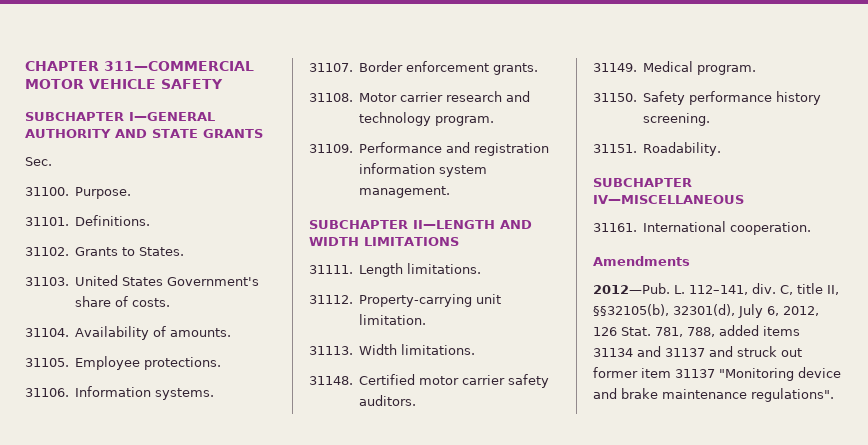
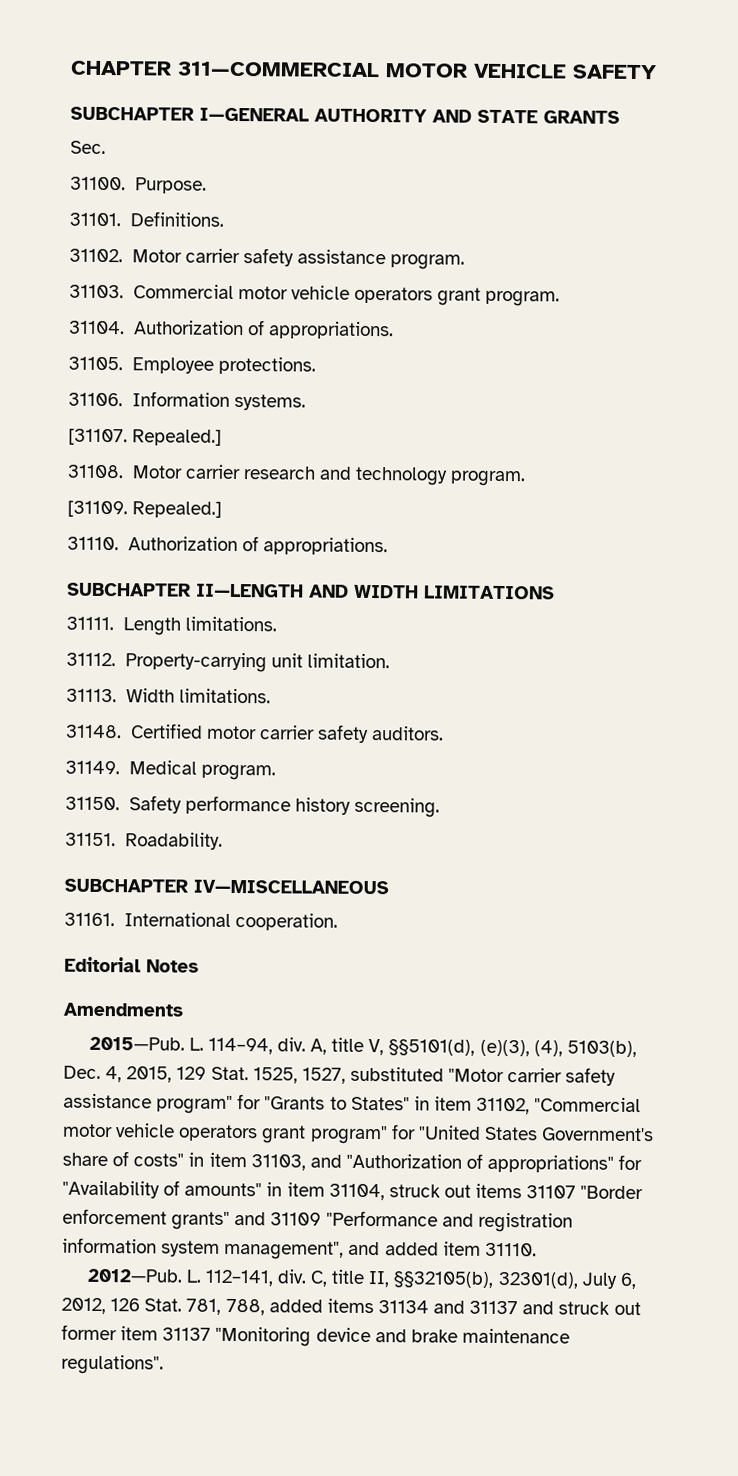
[75,247,185,256] [25,275,260,286] [75,296,171,307] [25,326,232,340] Grants to States. // 31103. United States Government's share of costs. // 31104. Availability of amounts. -> [131,248,466,270] [69,284,561,307] [69,320,394,340] Motor carrier safety assistance program. // 31103. Commercial motor vehicle operators grant program. // 31104. Authorization of appropriations.
[309,61,539,75] 31107. Border enforcement grants. -> [68,428,223,446] [31107. Repealed.]
[309,142,550,156] [359,163,488,177] [359,186,451,198] 31109. Performance and registration information system management. -> [67,500,223,518] [67,536,388,556] [31109. Repealed.] // 31110. Authorization of appropriations.
(812, 228) none -> [64,956,199,973] // Editorial Notes
(690, 261) none -> [88,1036,637,1058] [63,1065,617,1086] [63,1093,642,1115] [62,1123,655,1145] [62,1151,643,1173] [62,1180,644,1201] [62,1208,573,1233] [62,1237,537,1260] // 2015—Pub. L. 114–94, div. A, title V, §§5101(d), (e)(3), (4), 5103(b), Dec. 4, 2015, 129 Stat. 1525, 1527, substituted "Motor carrier safety assistance program" for "Grants to States" in item 31102, "Commercial motor vehicle operators grant program" for "United States Government's share of costs" in item 31103, and "Authorization of appropriations" for "Availability of amounts" in item 31104, struck out items 31107 "Border enforcement grants" and 31109 "Performance and registration information system management", and added item 31110.

